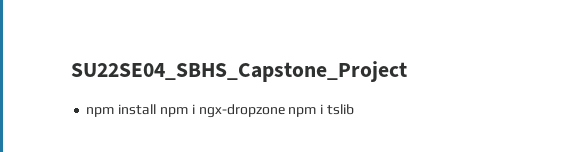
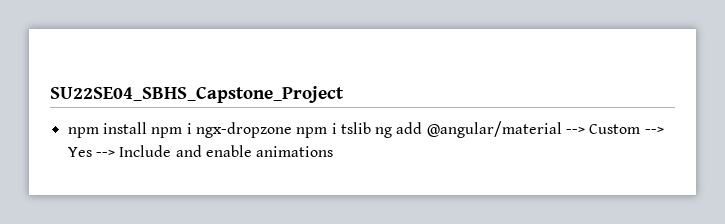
(354, 109) none -> [375,121,664,138] [67,145,334,157] ng add @angular/material --> Custom --> Yes --> Include and enable animations

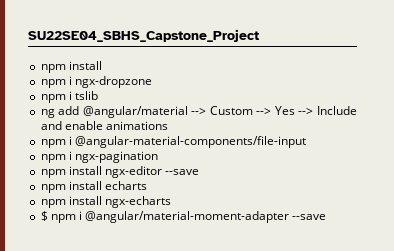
(147, 128) none -> (102, 65) //
(292, 130) none -> (152, 82) //
(371, 128) none -> (98, 95) //
(334, 151) none -> [40,136,306,148] [40,151,158,163] [40,166,199,178] [40,181,147,193] [40,196,171,208] [40,211,327,223] // npm i @angular-material-components/file-input // npm i ngx-pagination // npm install ngx-editor --save // npm install echarts // npm install ngx-echarts // $ npm i @angular/material-moment-adapter --save

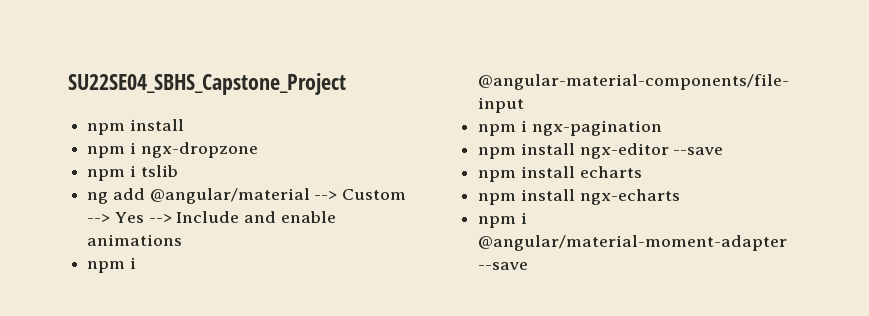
[40,211,48,221] $ -> (680, 197) none

